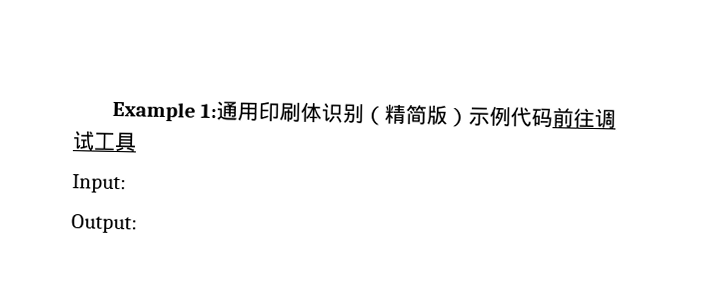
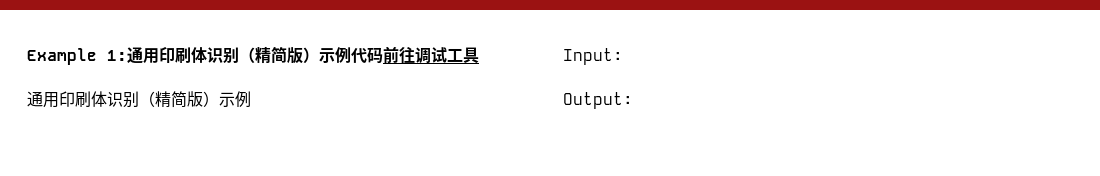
(137, 142) none -> [27,91,251,108] // 通用印刷体识别（精简版）示例

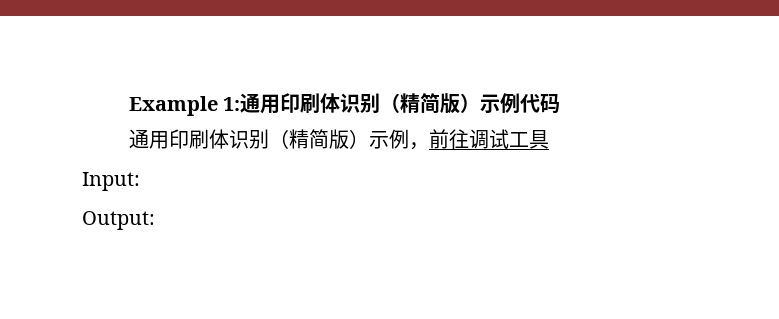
[383,46,479,64] [27,91,251,108] 前往调试工具 // 通用印刷体识别（精简版）示例 -> [128,129,549,150] // 通用印刷体识别（精简版）示例，前往调试工具

